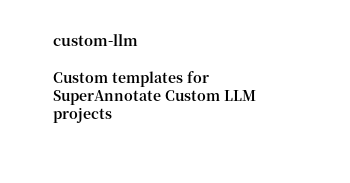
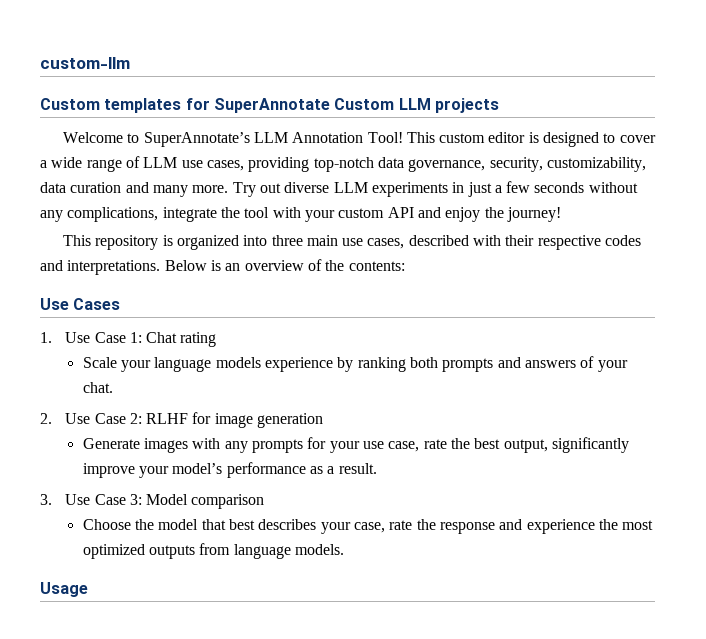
(112, 115) none -> [62,132,656,147] [40,156,646,172] [40,181,638,197] [40,207,561,222] [62,235,642,250] [40,259,405,275] [40,298,121,310] [40,332,217,347] [82,356,628,372] [82,382,113,393] [40,412,324,428] [82,437,629,453] [82,462,377,478] [40,494,265,509] [82,519,654,534] [82,543,345,559] [40,582,88,597] // Welcome to SuperAnnotate’s LLM Annotation Tool! This custom editor is designed to cover a wide range of LLM use cases, providing top-notch data governance, security, customizability, data curation and many more. Try out diverse LLM experiments in just a few seconds without any complications, integrate the tool with your custom API and enjoy the journey! // This repository is organized into three main use cases, described with their respective codes and interpretations. Below is an overview of the contents: // Use Cases // 1. Use Case 1: Chat rating // Scale your language models experience by ranking both prompts and answers of your chat. // 2. Use Case 2: RLHF for image generation // Generate images with any prompts for your use case, rate the best output, significantly improve your model’s performance as a result. // 3. Use Case 3: Model comparison // Choose the model that best describes your case, rate the response and experience the most optimized outputs from language models. // Usage

